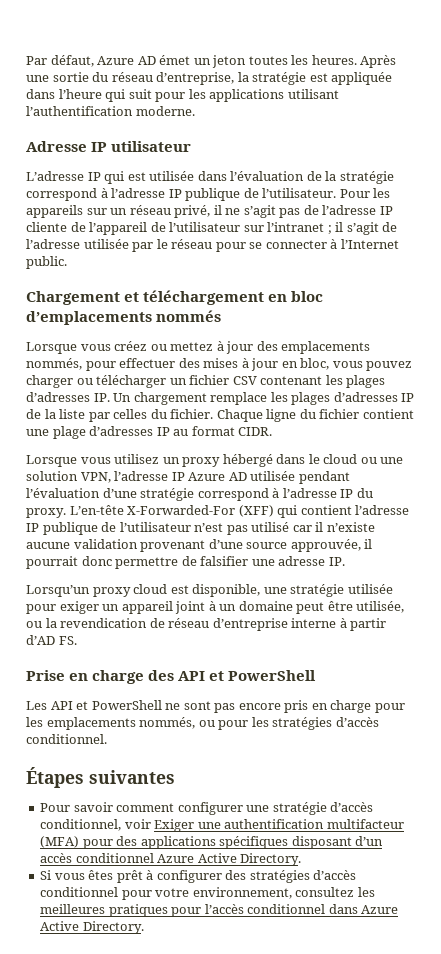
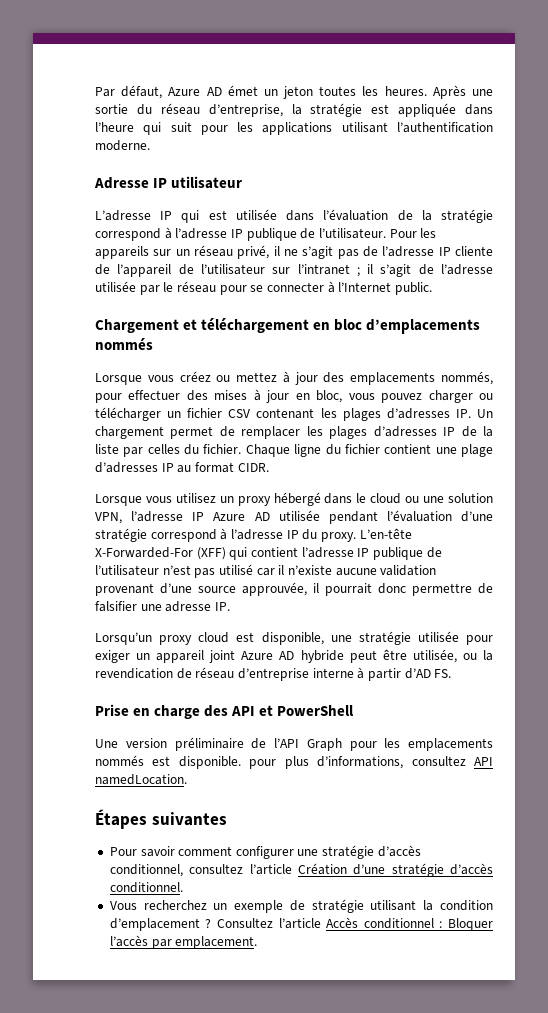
[210,392,268,405] remplace -> [170,426,301,439] permet de remplacer
[208,601,293,611] à un domaine -> [241,650,344,663] Azure AD hybride
[26,700,405,713] [26,717,379,730] [26,734,107,744] Les API et PowerShell ne sont pas encore pris en charge pour les emplacements nommés, ou pour les stratégies d’accès conditionnel. -> [95,737,493,751] [95,755,494,769] [95,774,187,785] Une version préliminaire de l’API Graph pour les emplacements nommés est disponible. pour plus d’informations, consultez API namedLocation.
[124,819,404,832] [40,836,384,849] [40,853,302,866] [40,870,357,883] [40,887,375,900] [40,904,399,917] [40,921,144,934] voir Exiger une authentification multifacteur (MFA) pour des applications spécifiques disposant d’un accès conditionnel Azure Active Directory. // Si vous êtes prêt à configurer des stratégies d’accès conditionnel pour votre environnement, consultez les meilleures pratiques pour l’accès conditionnel dans Azure Active Directory. -> [189,863,493,877] [109,882,183,893] [109,899,493,913] [109,917,494,931] [109,935,258,949] consultez l’article Création d’une stratégie d’accès conditionnel. // Vous recherchez un exemple de stratégie utilisant la condition d’emplacement ? Consultez l’article Accès conditionnel : Bloquer l’accès par emplacement.

